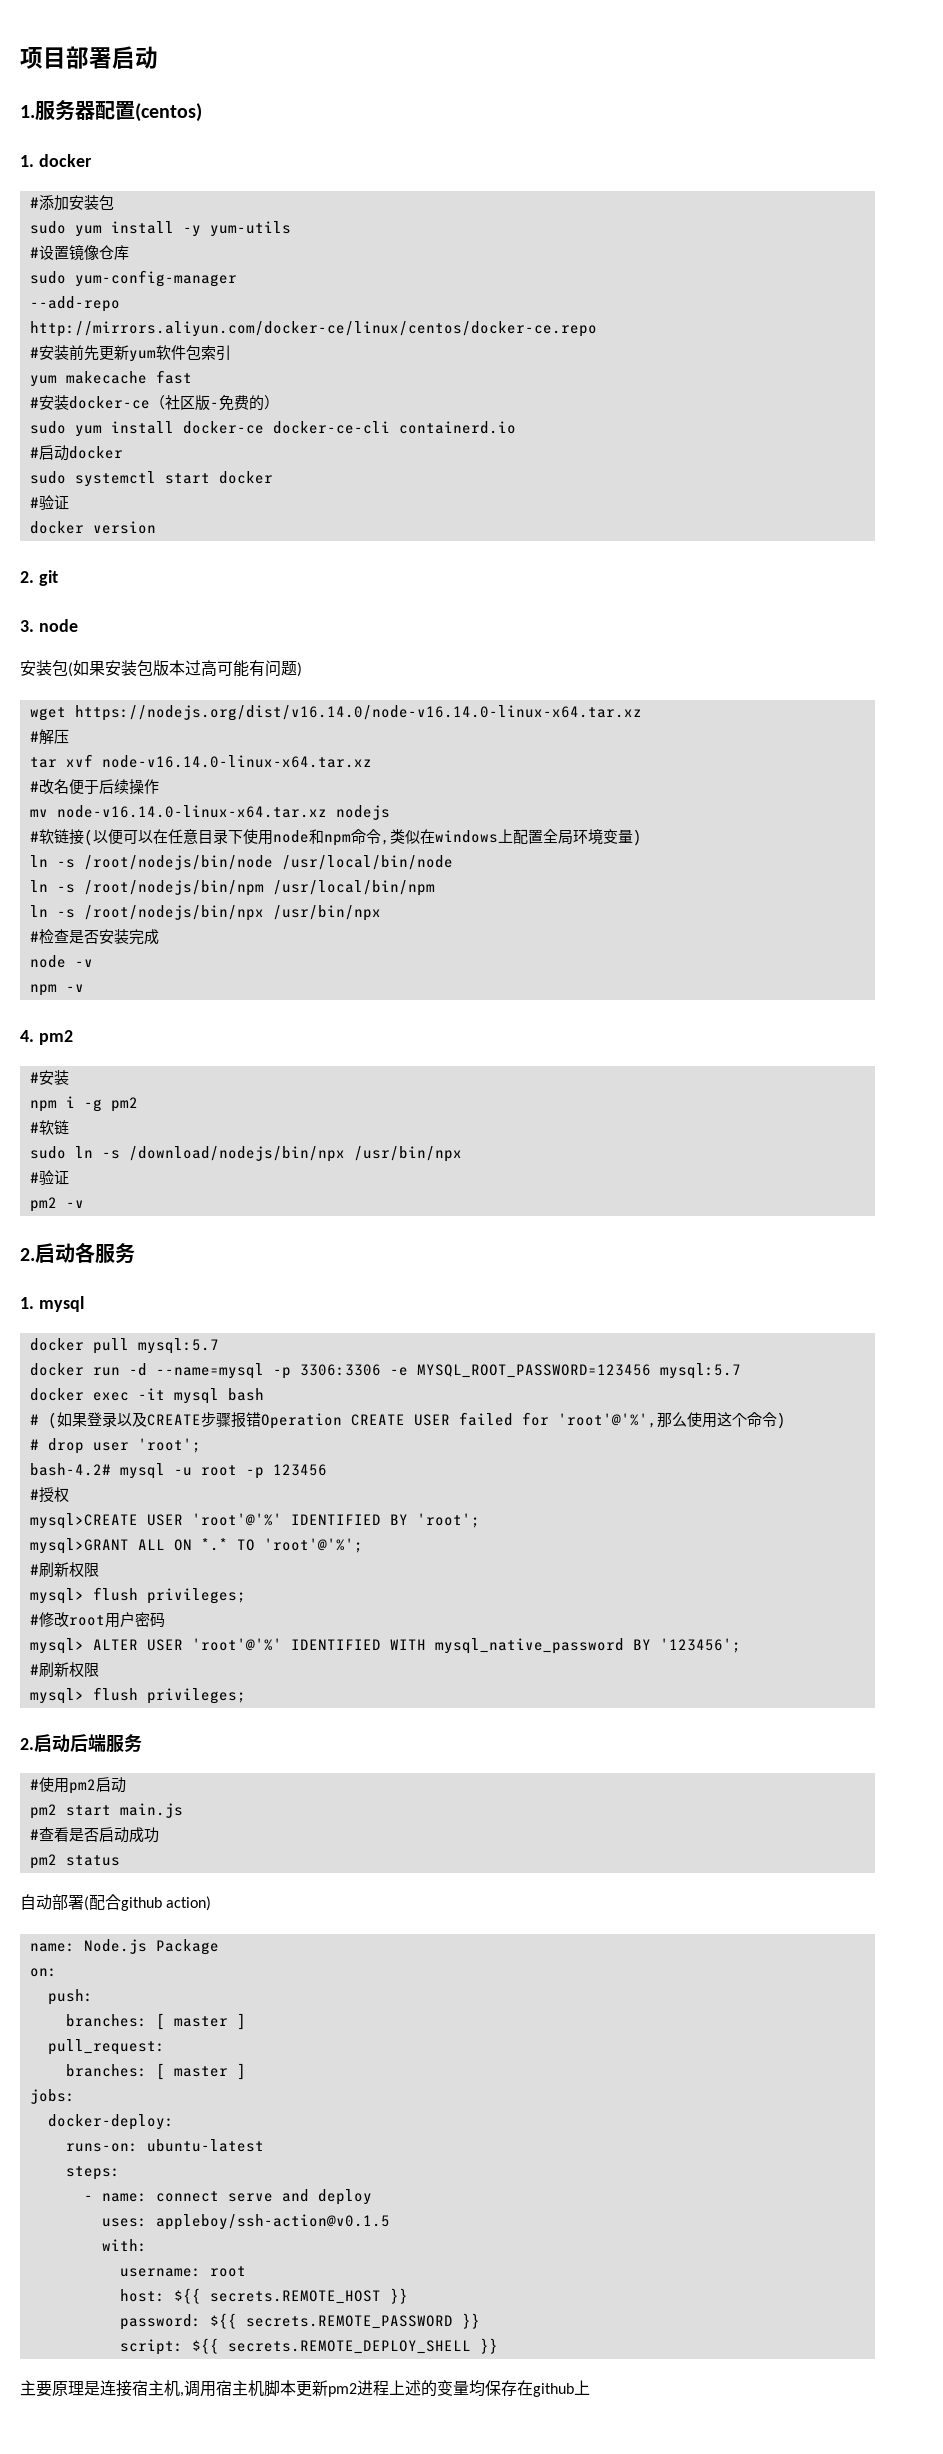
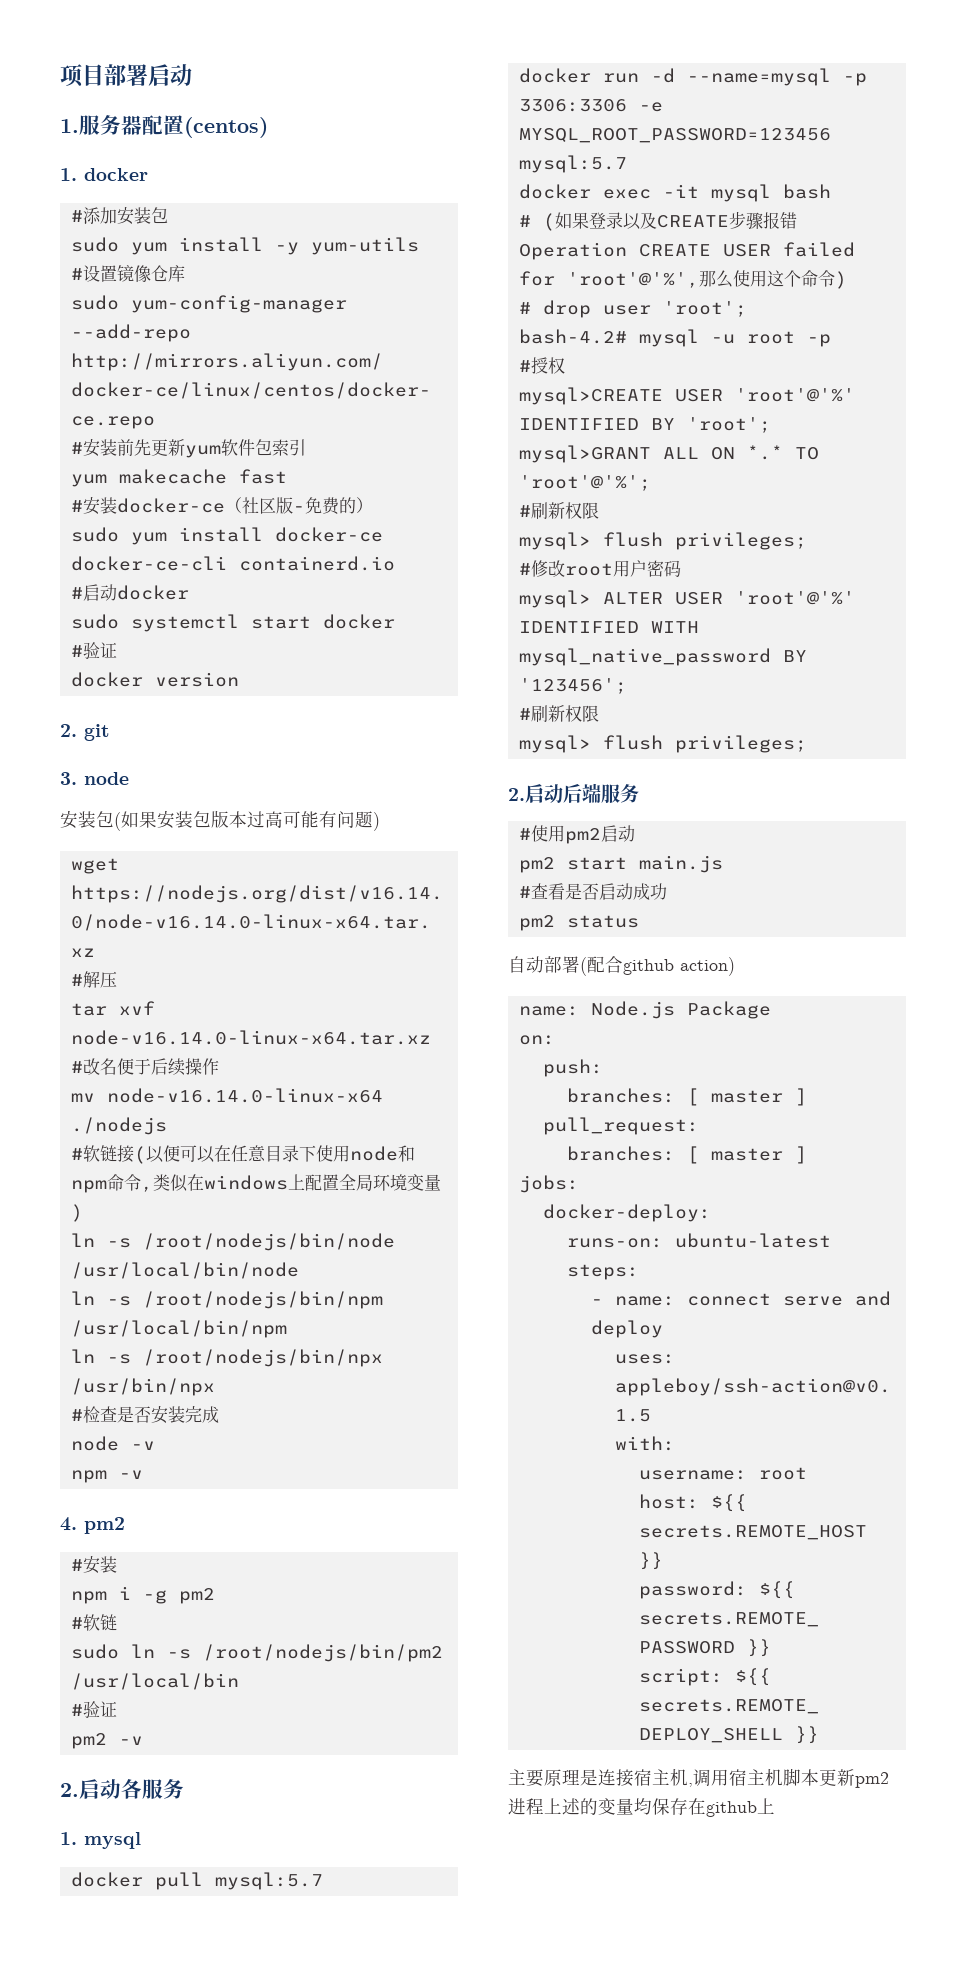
[56,805,390,820] node-v16.14.0-linux-x64.tar.xz nodejs -> [106,1088,383,1103] [70,1117,167,1135] node-v16.14.0-linux-x64 ./nodejs
[128,1146,462,1162] /download/nodejs/bin/npx /usr/bin/npx -> [202,1644,443,1662] [70,1673,239,1690] /root/nodejs/bin/pm2 /usr/local/bin
[272,1464,327,1476] 123456 -> (831, 340) none

